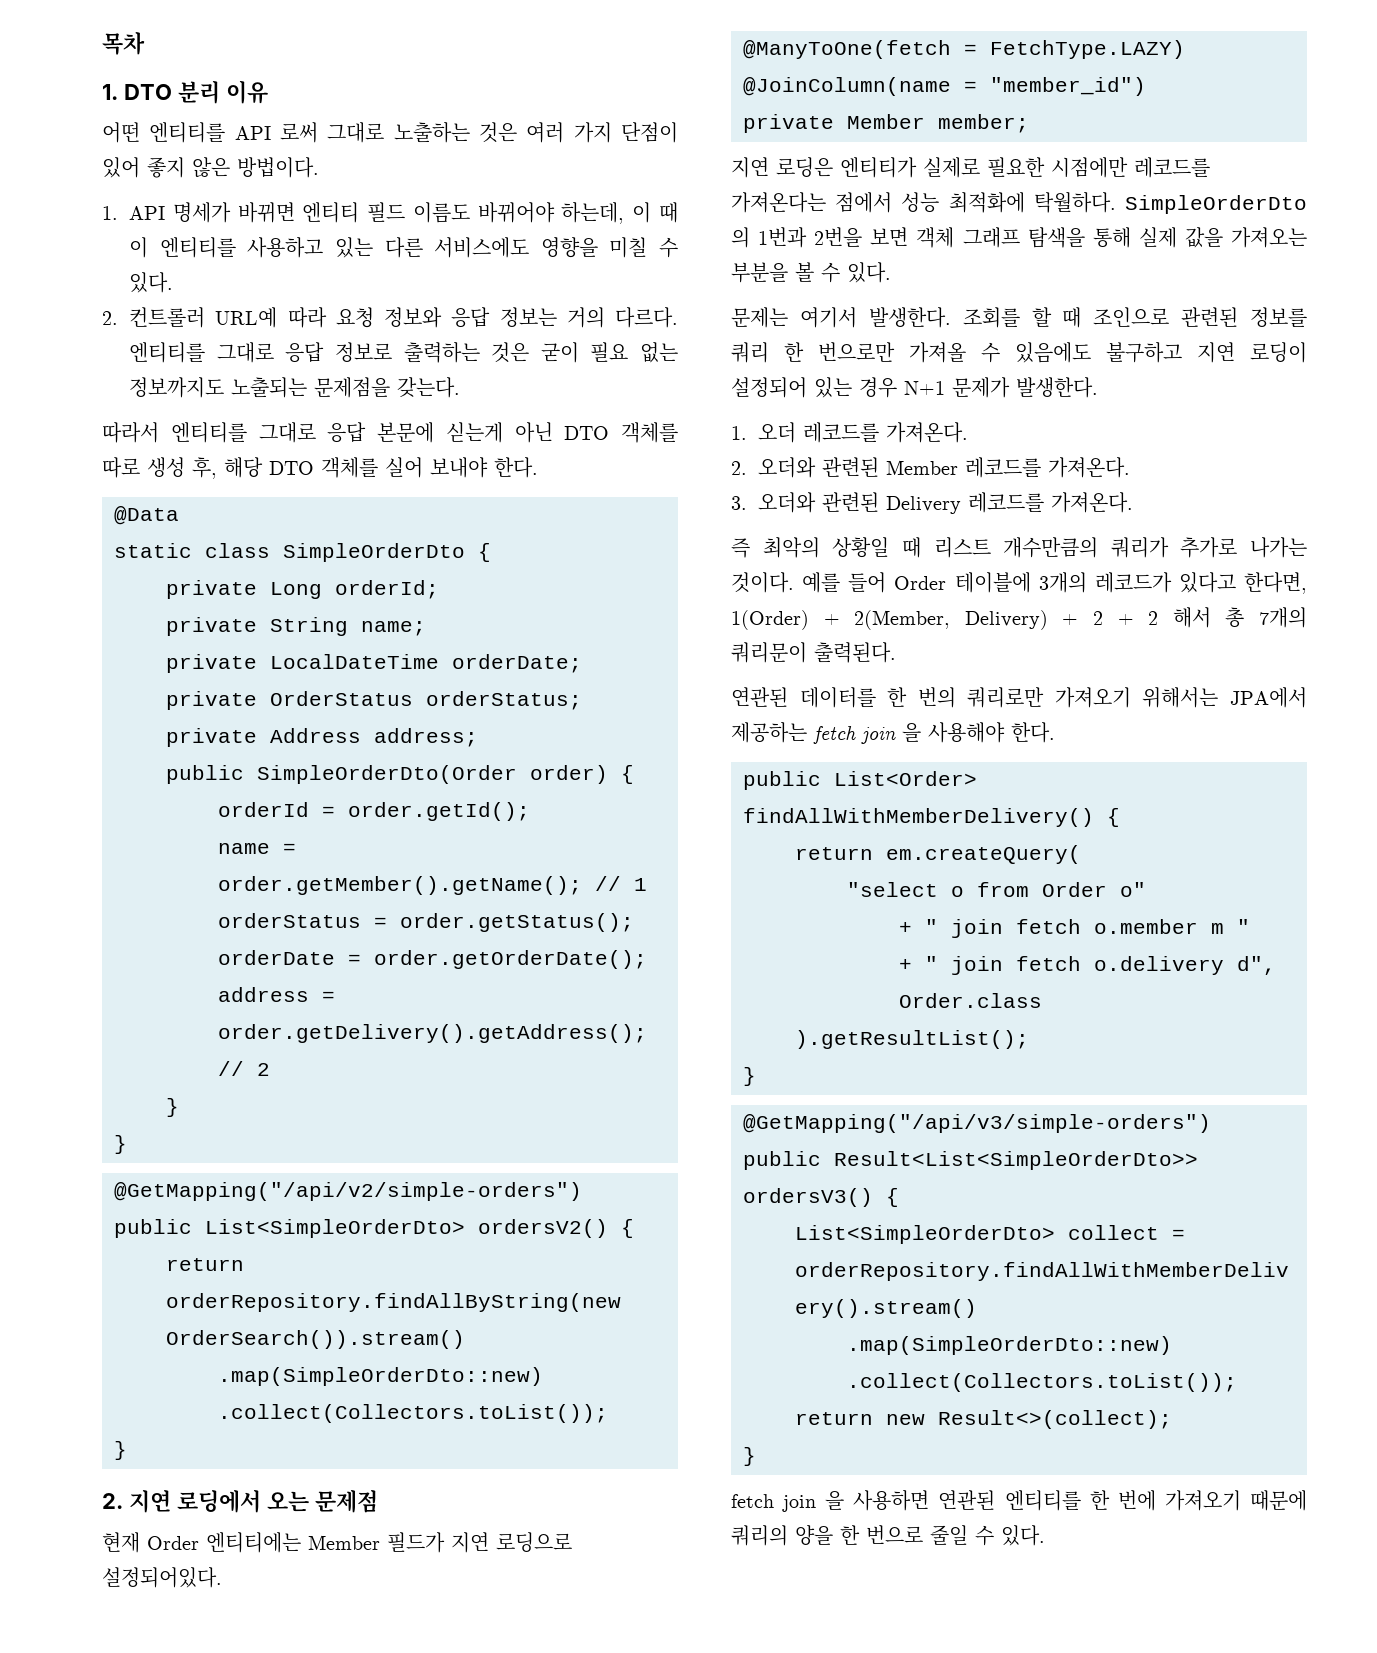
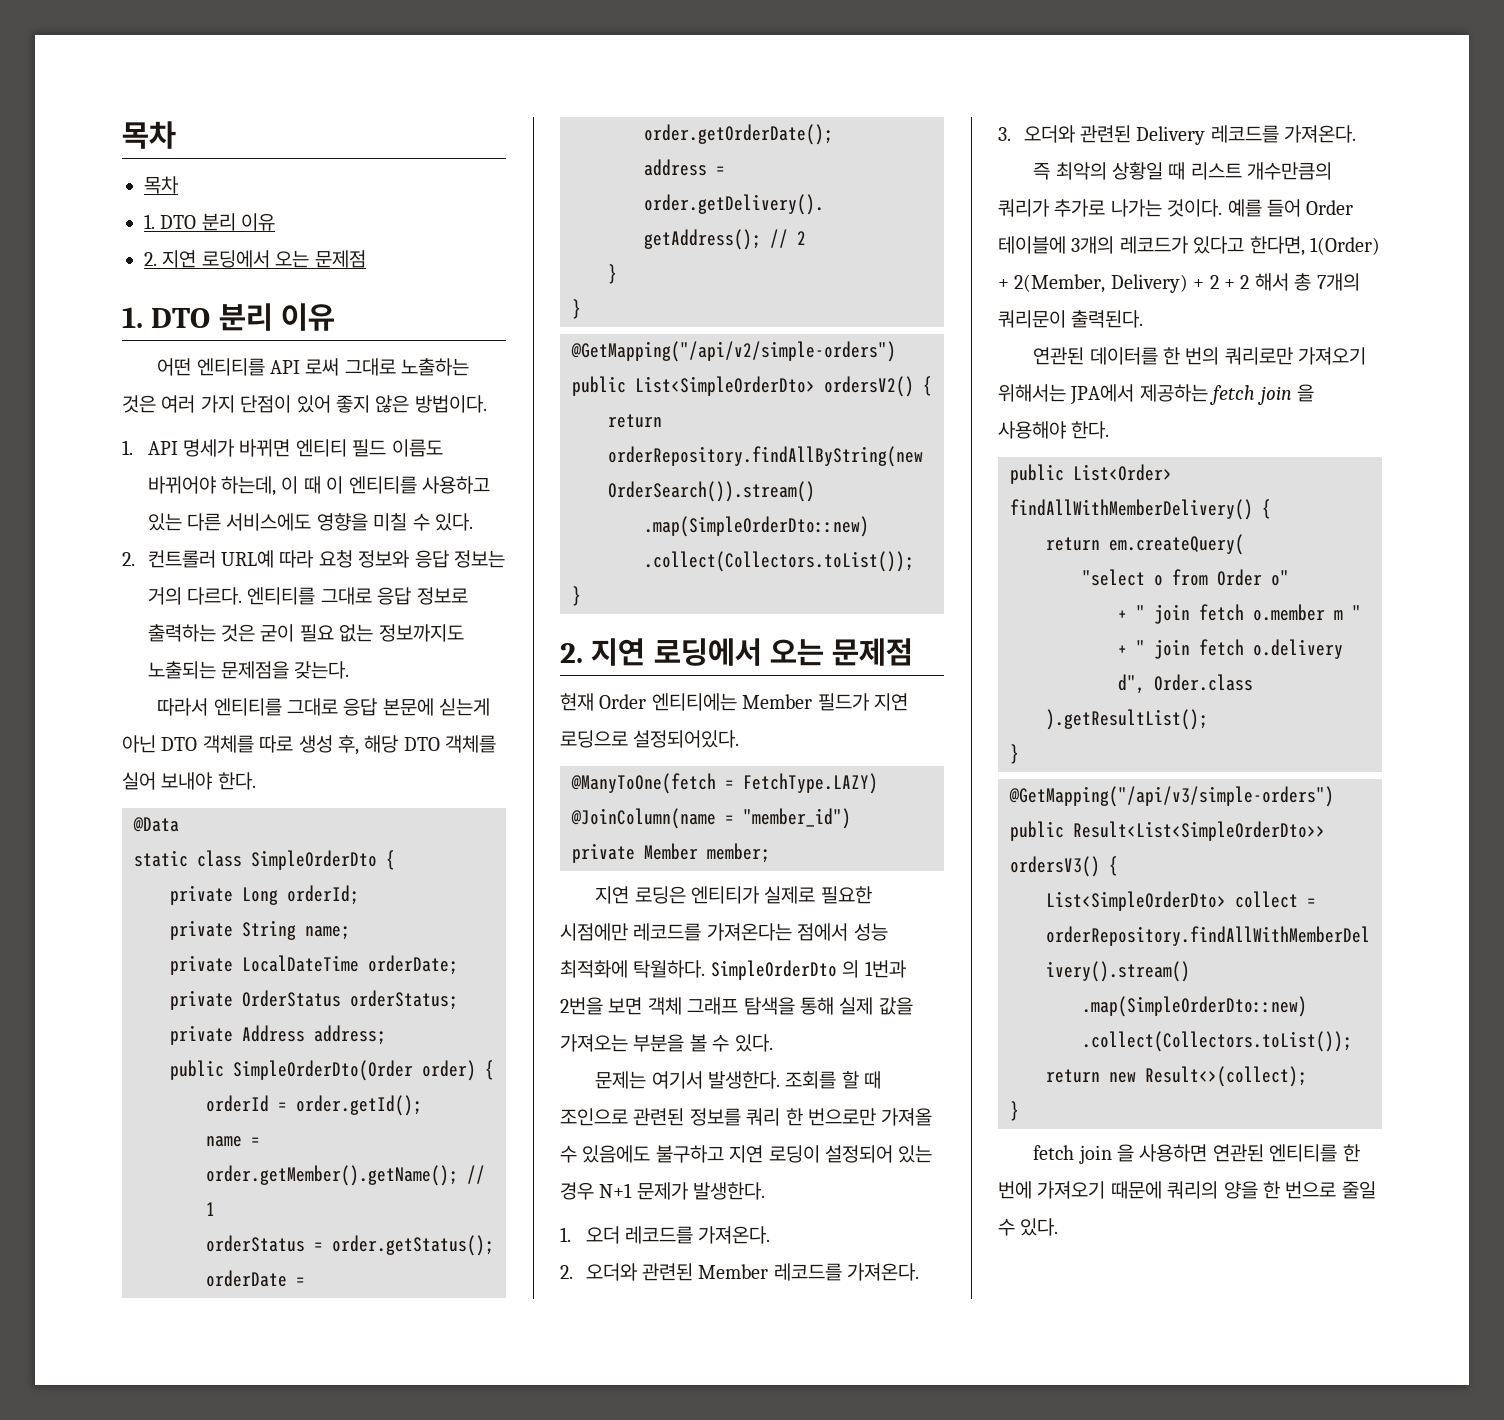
[102,32,145,55] 목차 -> [122,121,176,149] [144,176,179,194] [144,213,276,231] [144,250,366,268] 목차 // 목차 // 1. DTO 분리 이유 // 2. 지연 로딩에서 오는 문제점

